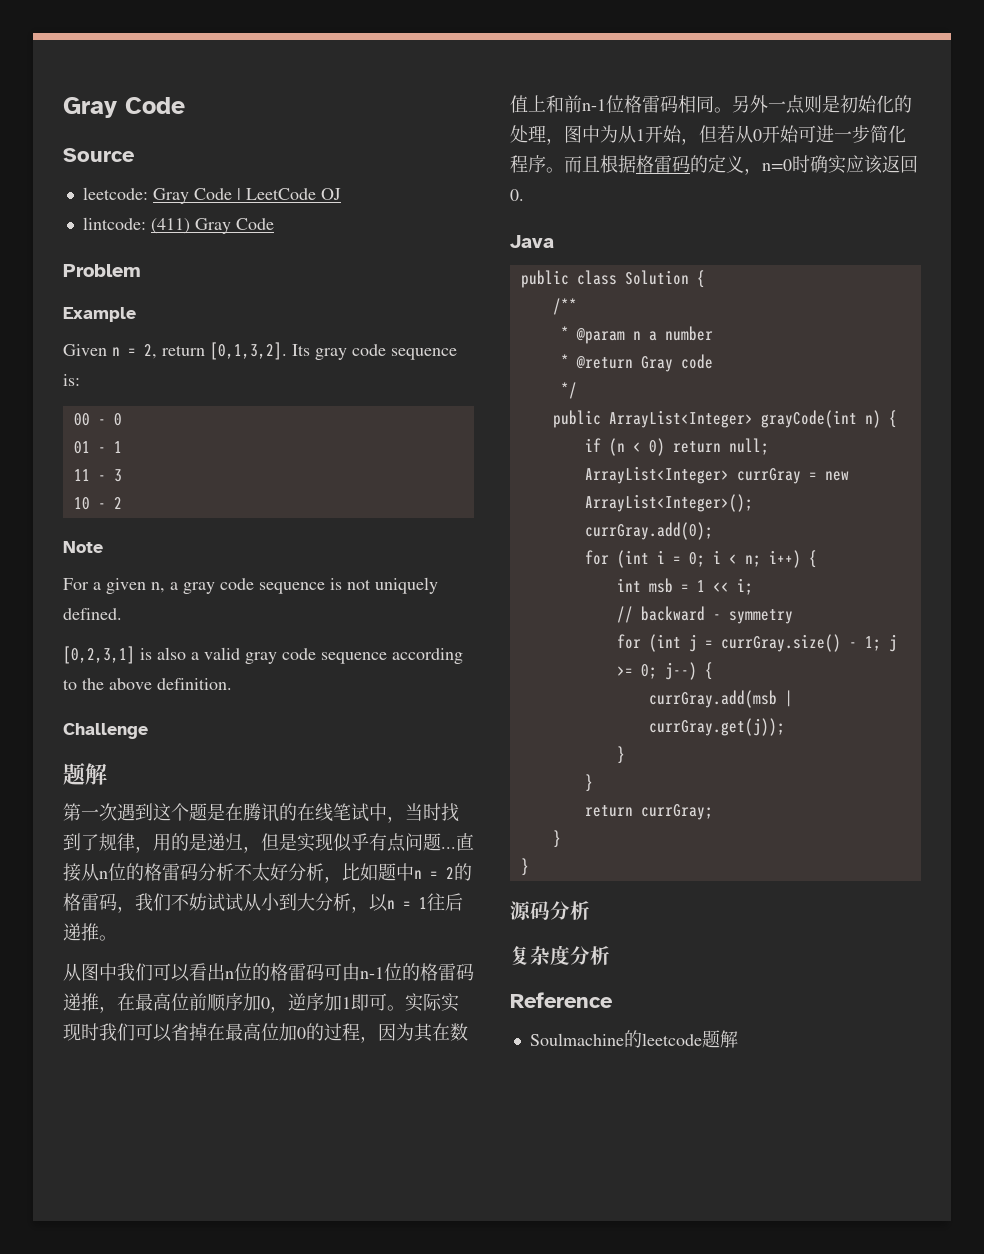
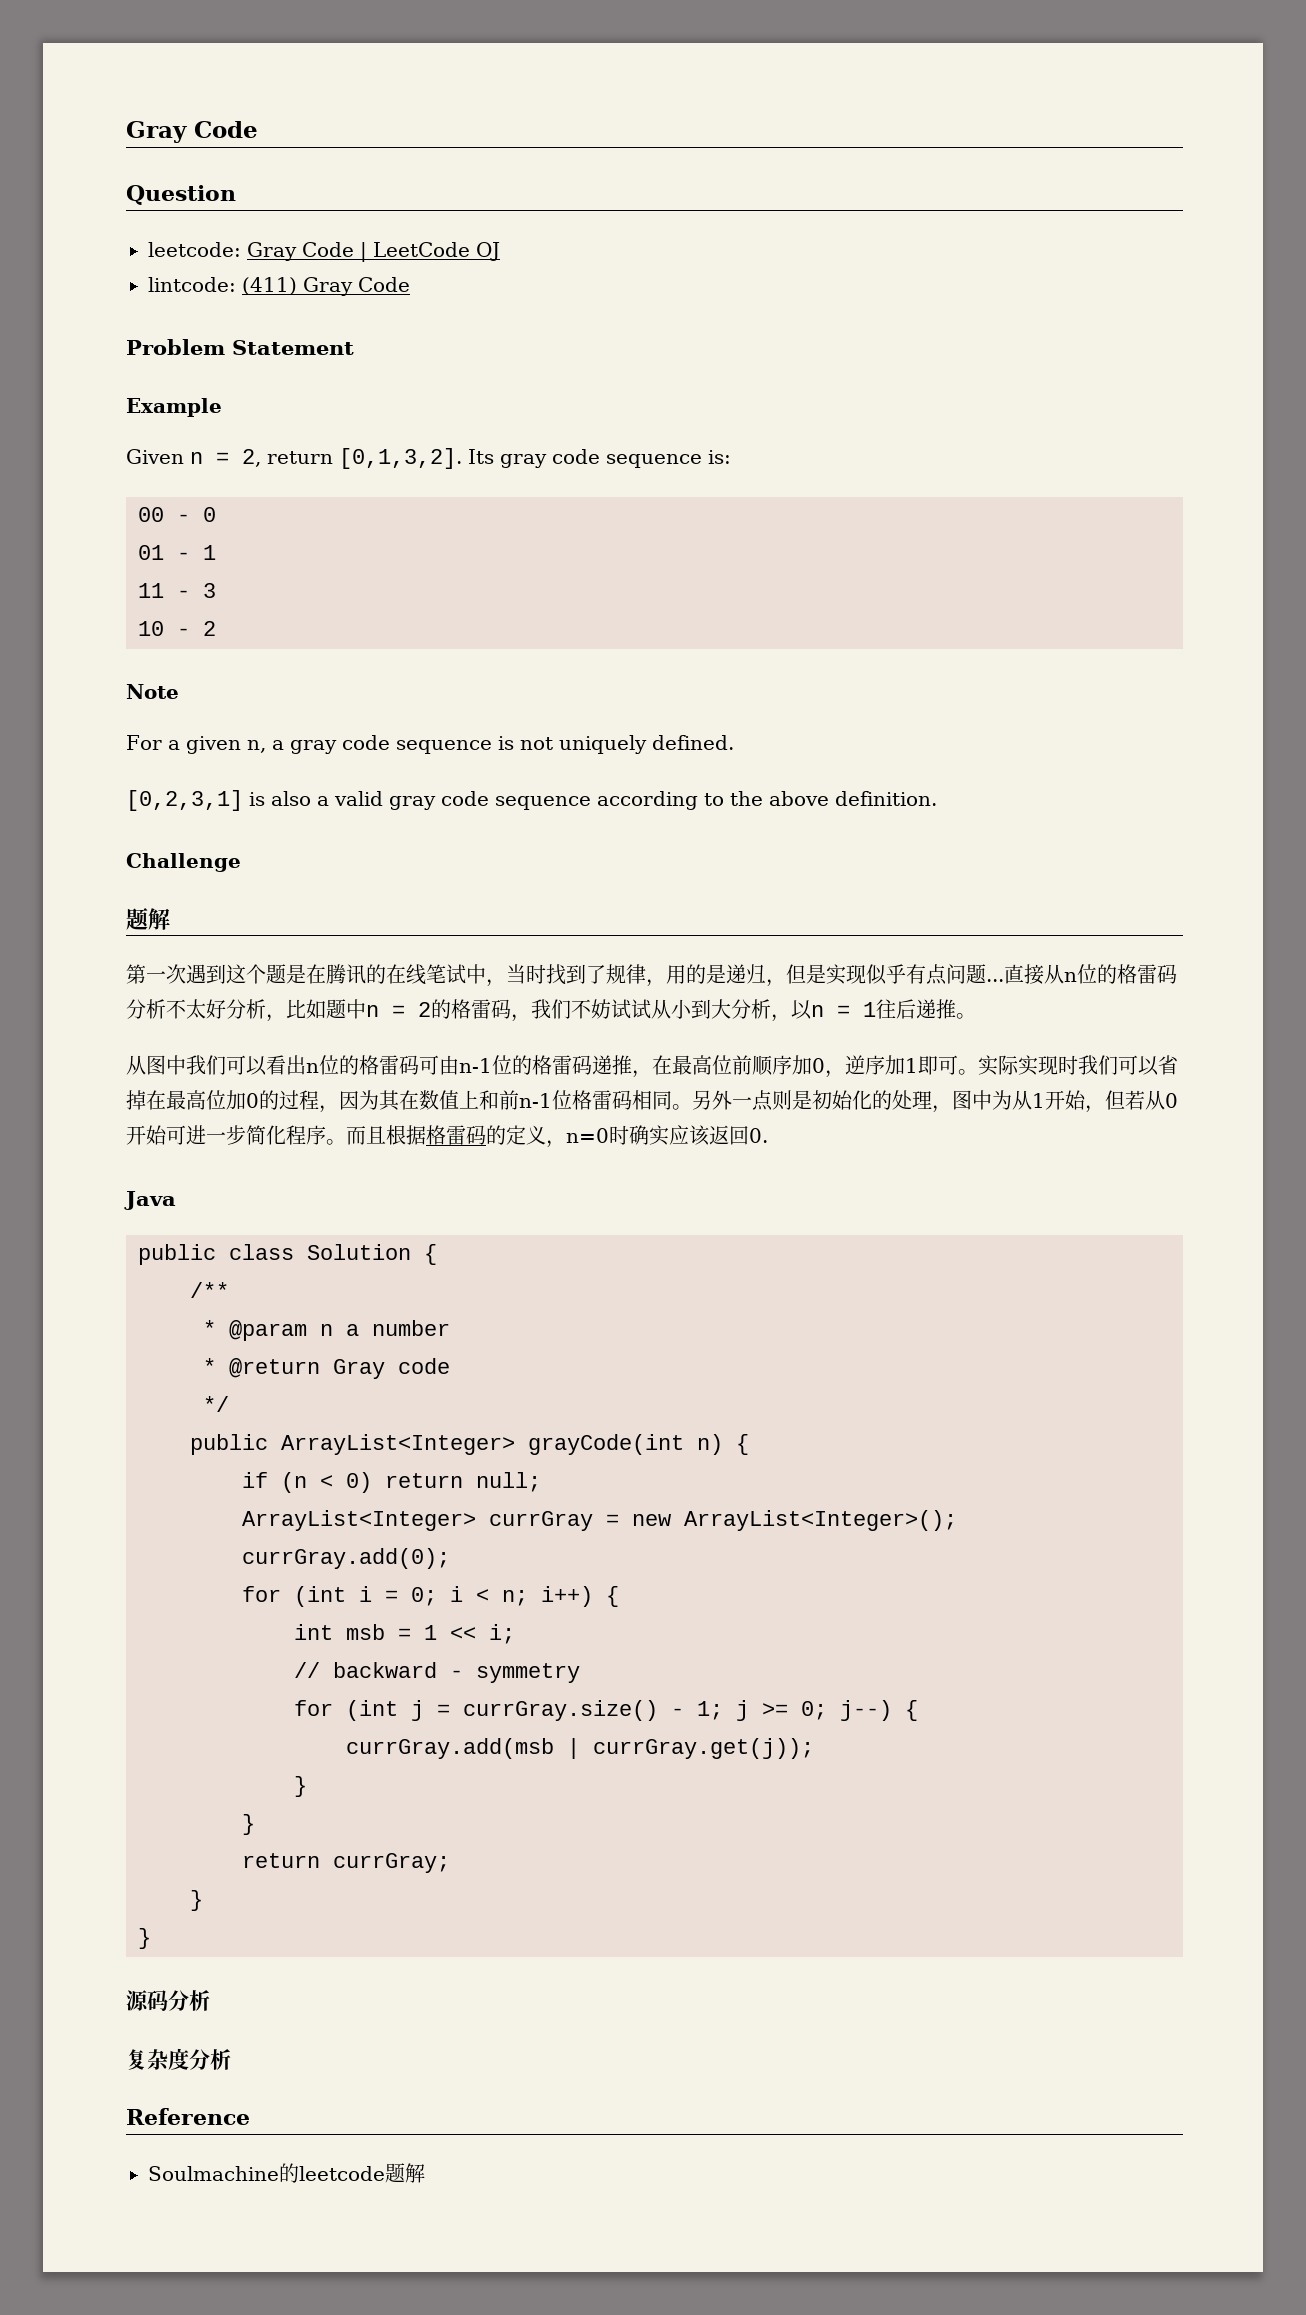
[63,97,185,118] [63,148,135,162] Gray Code // Source -> [126,121,258,143] [126,185,236,205] Gray Code // Question
(141, 270) none -> [232,340,354,355] Statement

